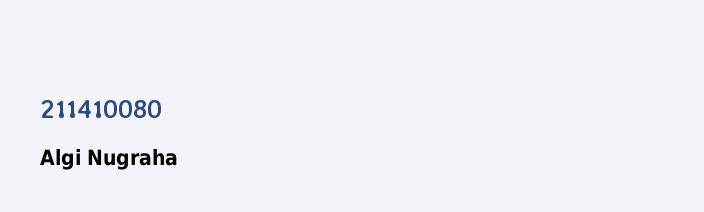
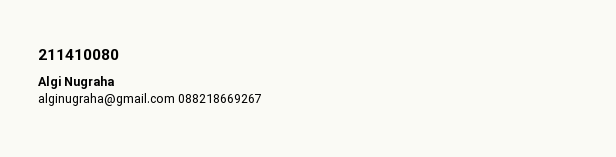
(178, 159) none -> [38,93,263,106] // alginugraha@gmail.com 088218669267

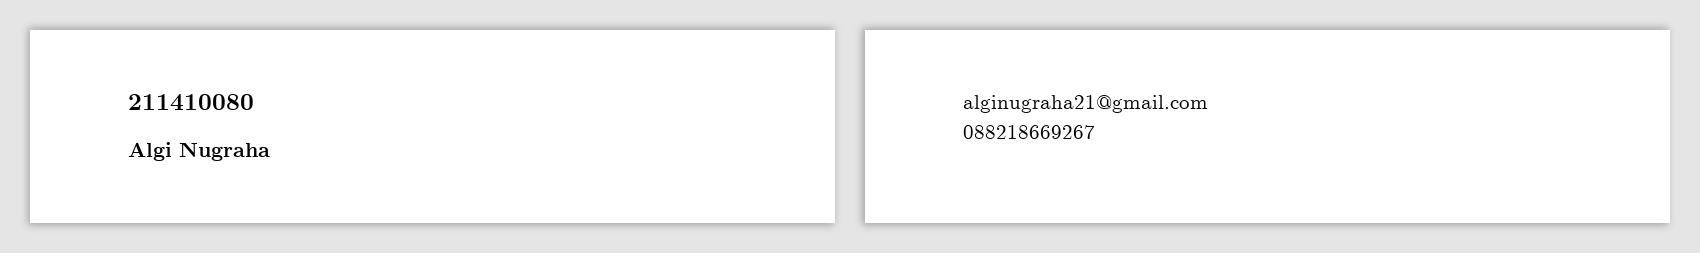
[38,93,175,106] alginugraha@gmail.com -> [963,95,1208,113] alginugraha21@gmail.com //

